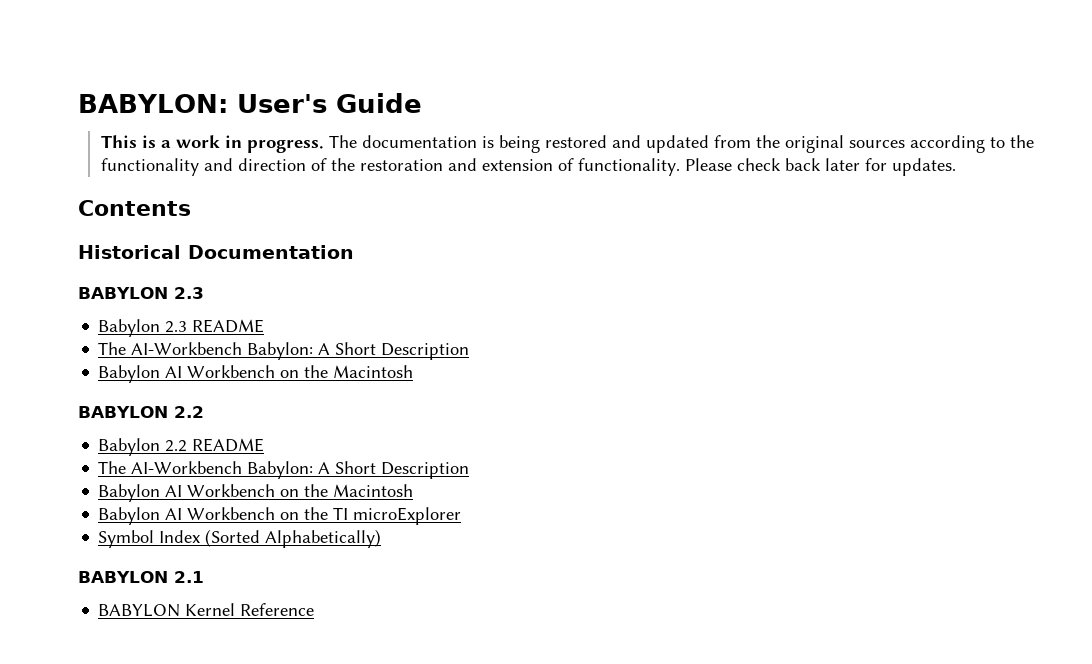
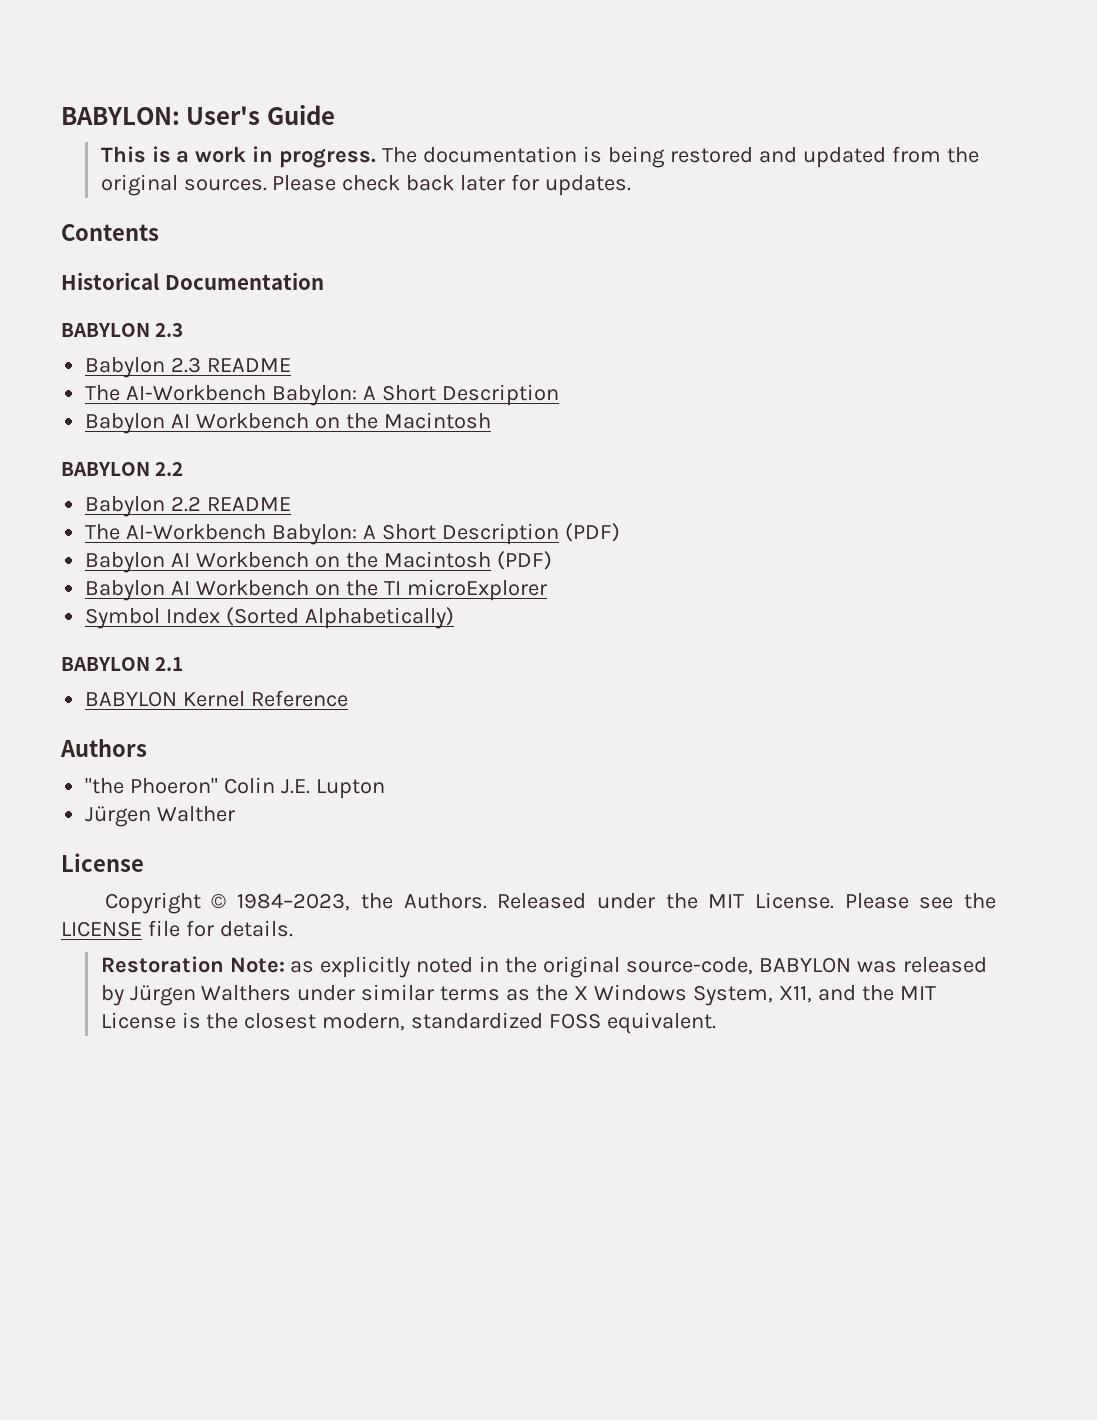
[848,135,1034,153] [100,158,680,176] sources according to the functionality and direction of the restoration and extension of functionality. -> [183,179,267,191] sources.
[98,484,414,502] // Babylon AI Workbench on the Macintosh -> [564,523,620,542] [85,551,552,573] (PDF) // Babylon AI Workbench on the Macintosh (PDF)
(315, 609) none -> [60,739,147,757] [85,777,385,799] [85,806,236,827] [61,853,144,872] [104,892,996,914] [61,920,293,937] [100,956,987,978] [100,984,936,1006] [100,1012,717,1034] // Authors // "the Phoeron" Colin J.E. Lupton // Jürgen Walther // License // Copyright © 1984–2023, the Authors. Released under the MIT License. Please see the LICENSE file for details. // Restoration Note: as explicitly noted in the original source-code, BABYLON was released by Jürgen Walthers under similar terms as the X Windows System, X11, and the MIT License is the closest modern, standardized FOSS equivalent.

